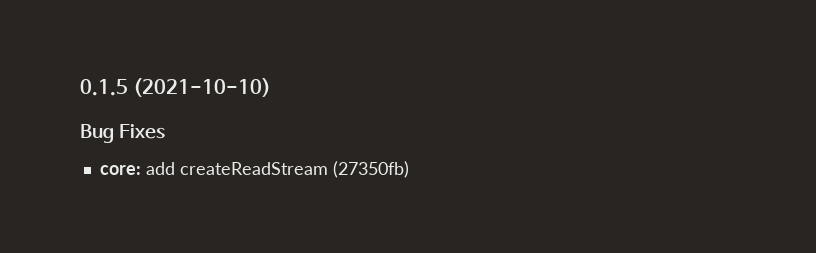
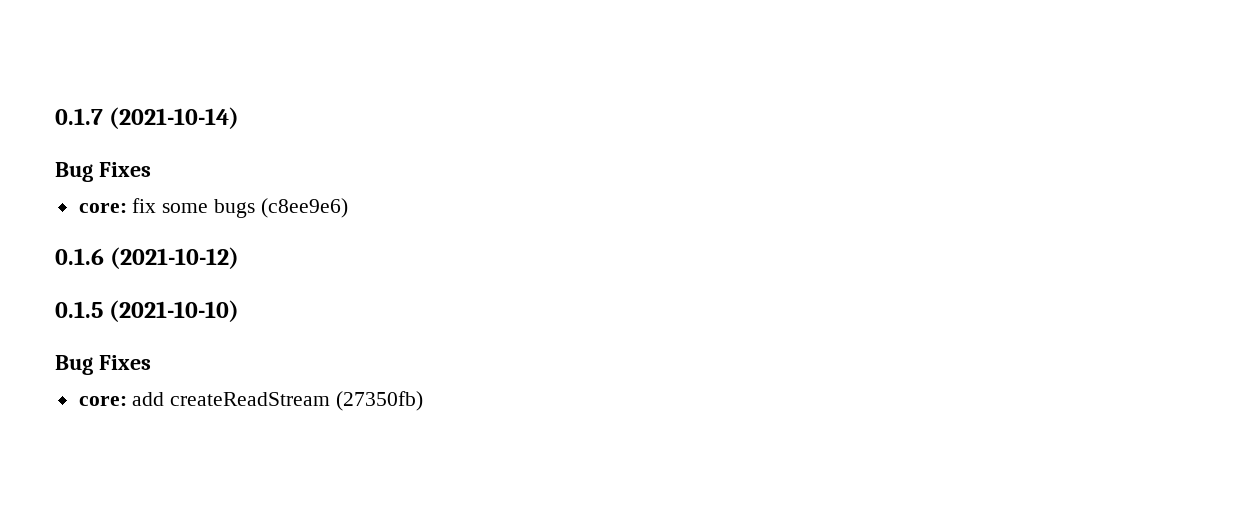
(80, 87) none -> [55,107,240,129] [55,162,151,182] [78,198,348,218] [55,247,240,269] 0.1.7 (2021-10-14) // Bug Fixes // core: fix some bugs (c8ee9e6) // 0.1.6 (2021-10-12) //

